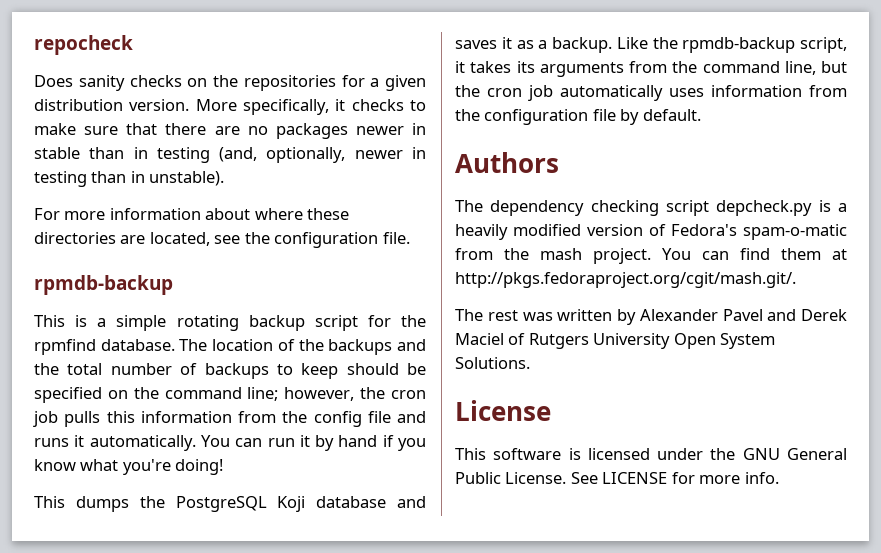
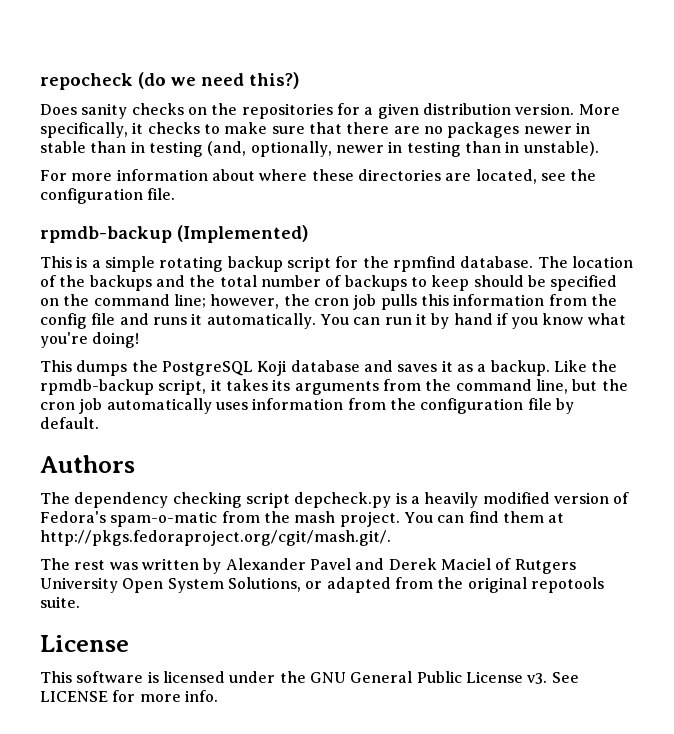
(133, 45) none -> [138,72,300,89] (do we need this?)
(173, 285) none -> [177,225,309,243] (Implemented)
[455,357,530,369] Solutions. -> [227,577,604,593] [40,596,80,608] Solutions, or adapted from the original repotools suite.
[505,472,567,484] License. -> [465,671,548,684] License v3.

